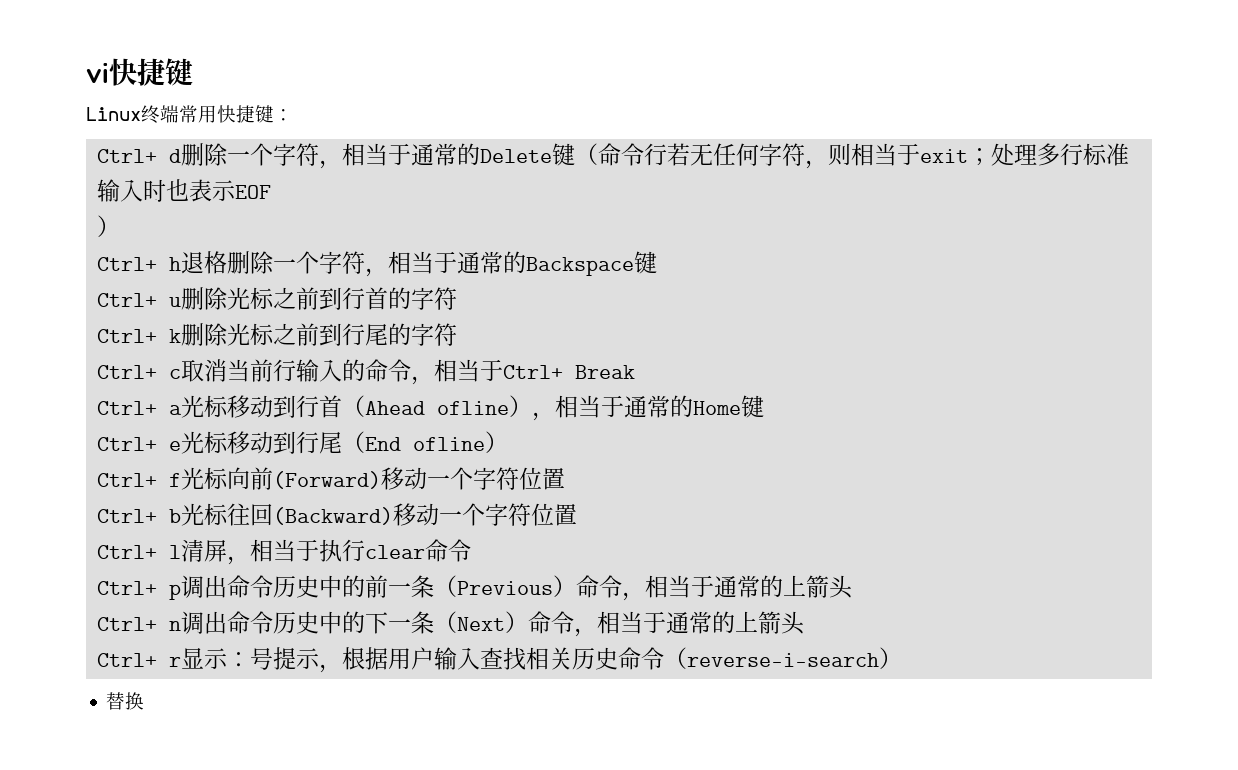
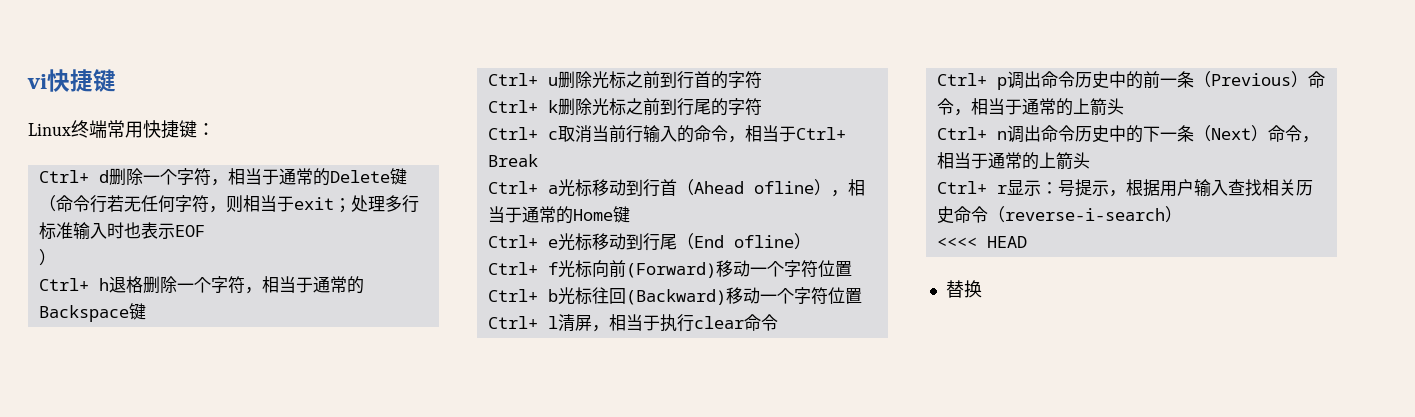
(903, 658) none -> [936,236,1027,248] // <<<< HEAD

